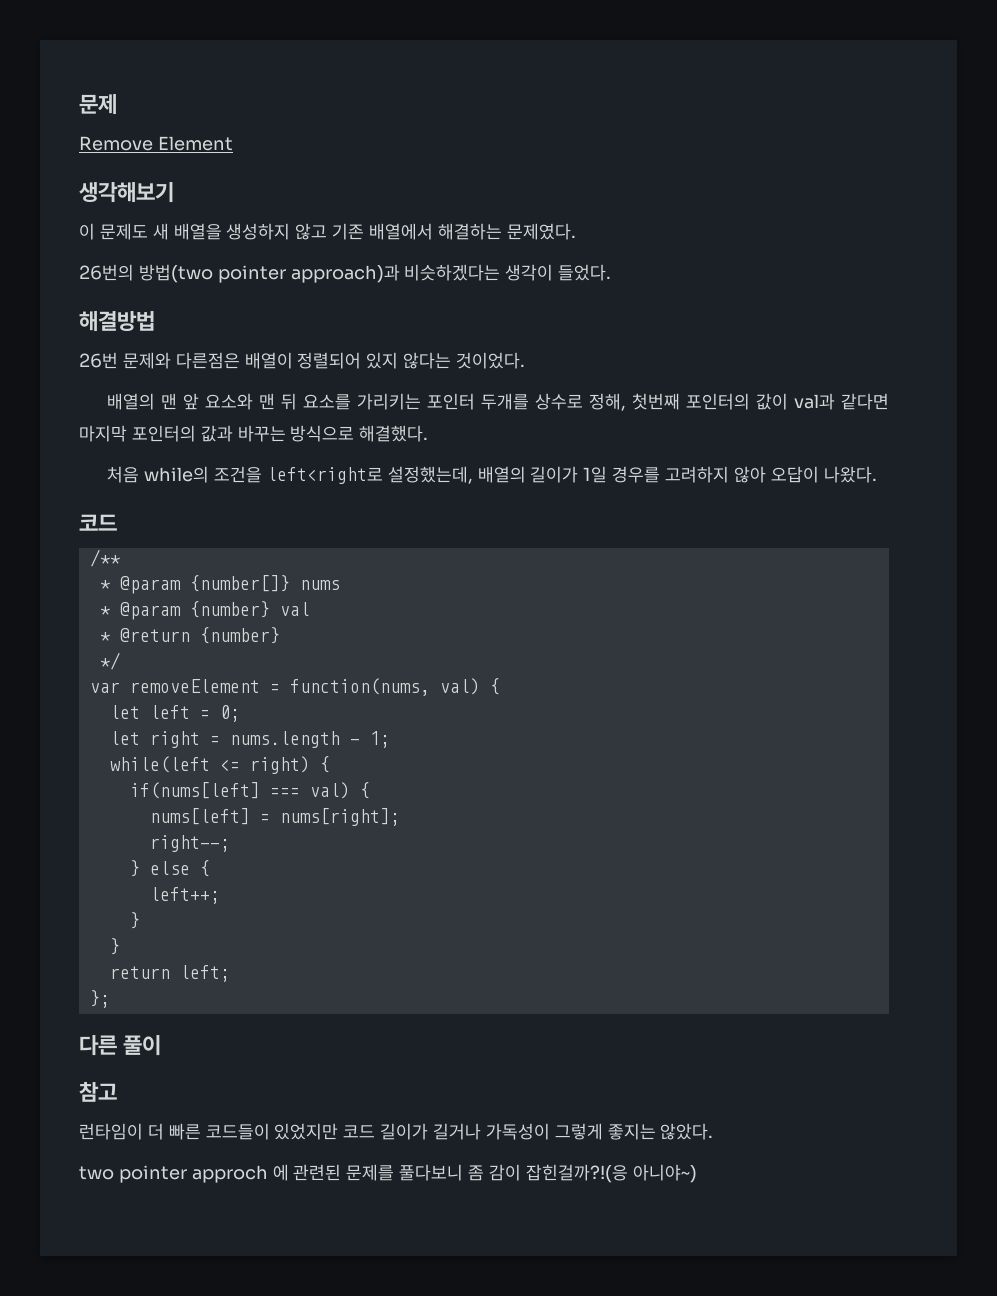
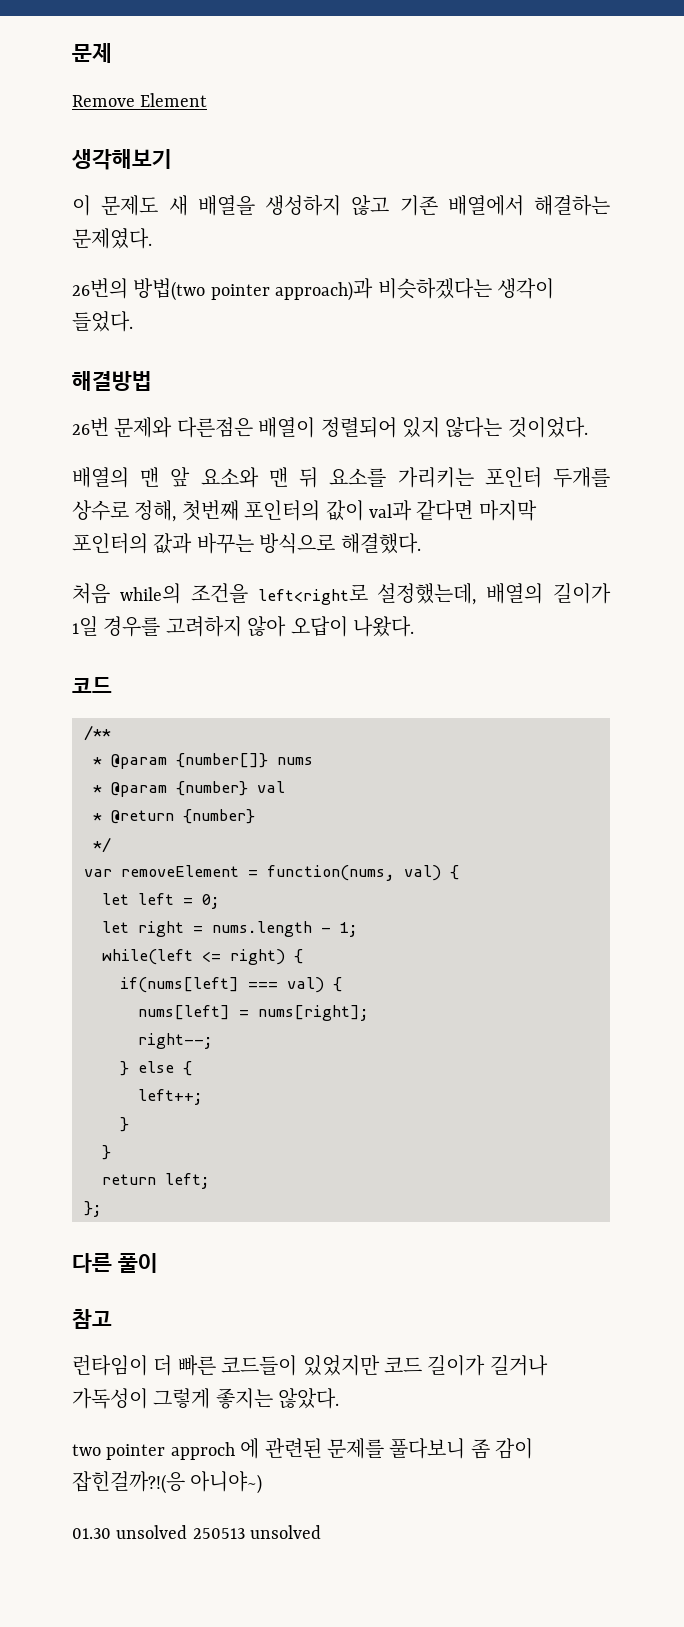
(697, 1173) none -> [72,1525,322,1539] // 01.30 unsolved 250513 unsolved

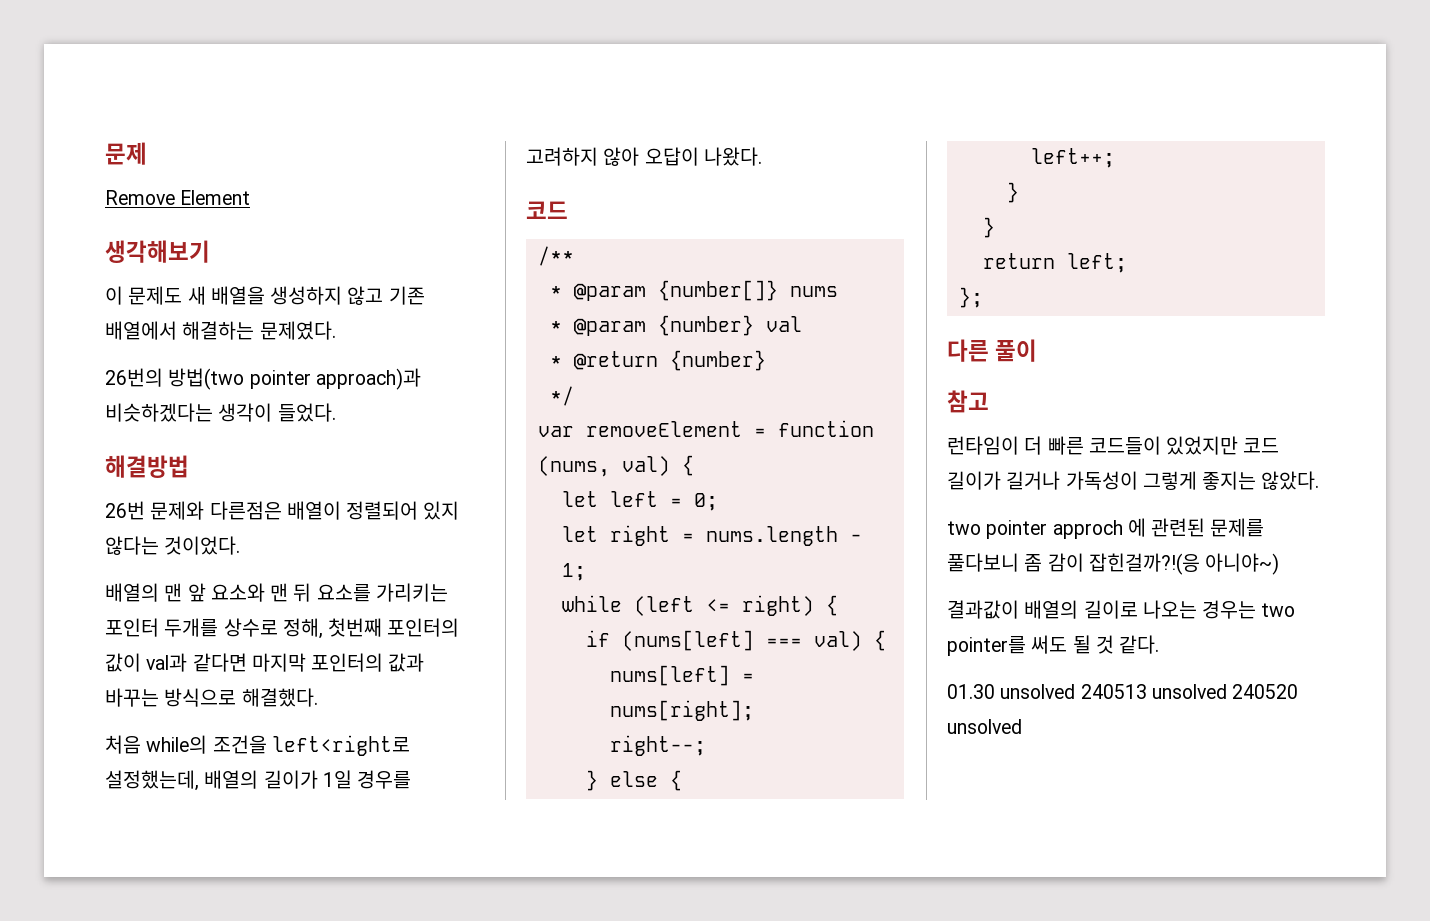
[267,865,395,881] function(nums, -> [777,420,874,437] [537,456,610,477] function (nums,
[102,949,193,965] while(left -> [561,595,694,616] while (left
[120,977,239,993] if(nums[left] -> [585,630,754,651] if (nums[left]
[72,1525,245,1539] 01.30 unsolved 250513 -> [947,600,1296,619] [947,635,1160,656] [947,684,1299,699] 결과값이 배열의 길이로 나오는 경우는 two pointer를 써도 될 것 같다. // 01.30 unsolved 240513 unsolved 240520

